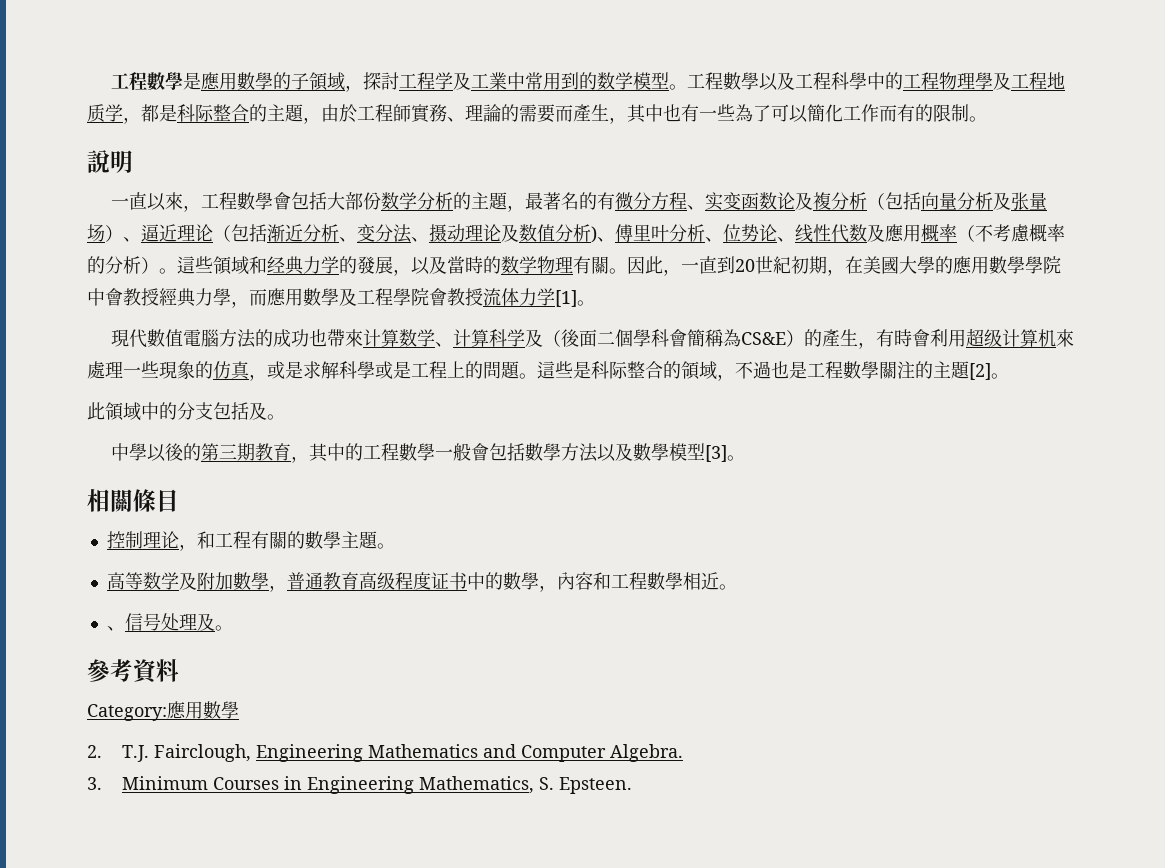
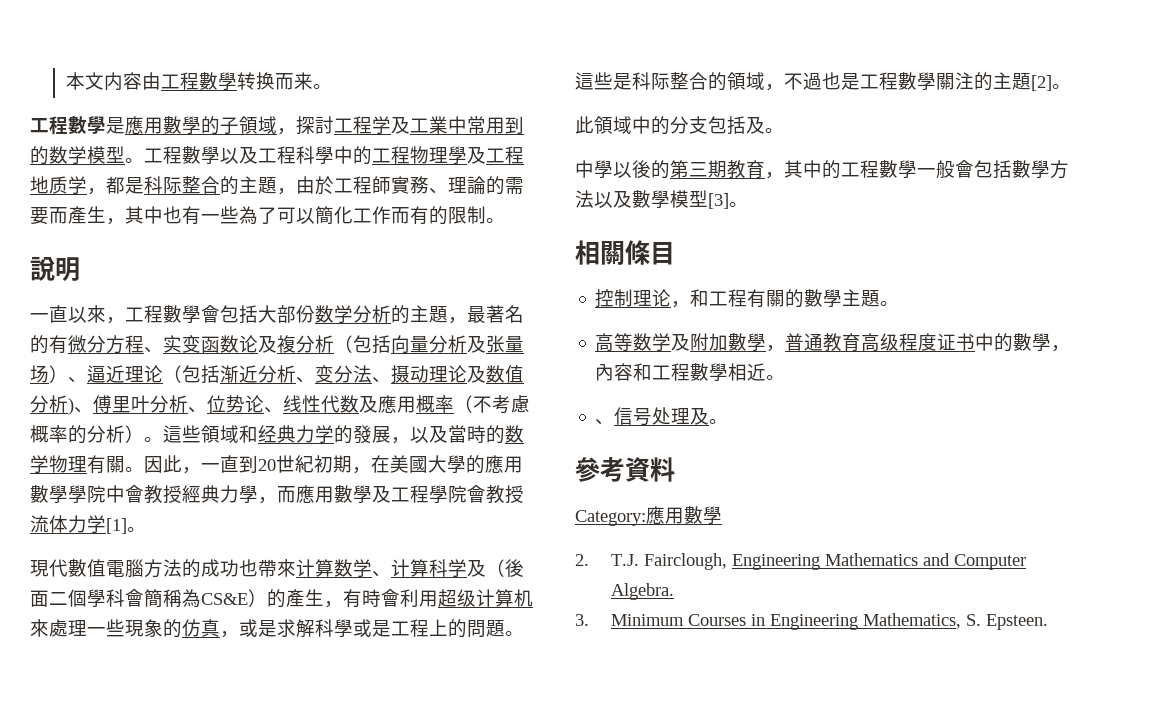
(110, 81) none -> [65,72,332,91] 本文内容由工程數學转换而来。 //

